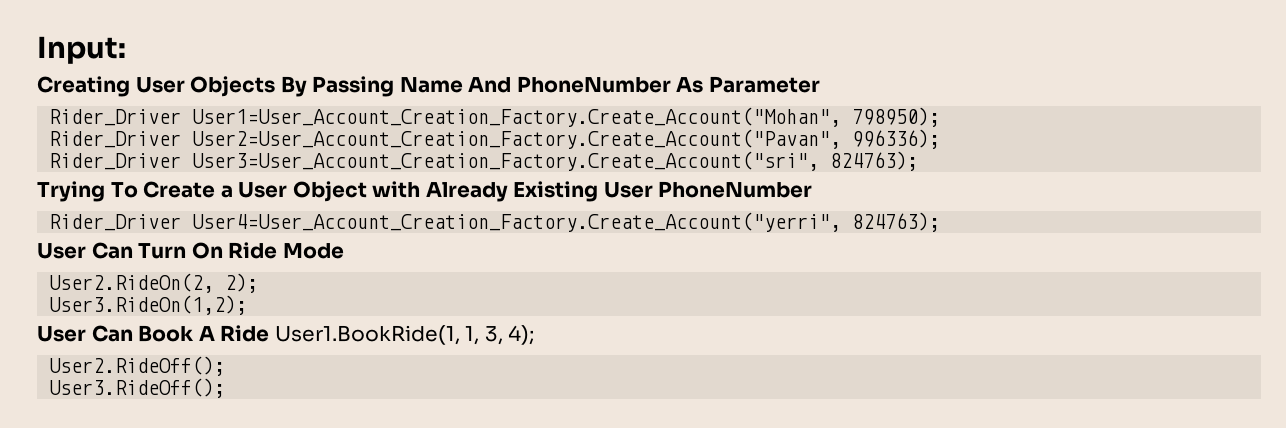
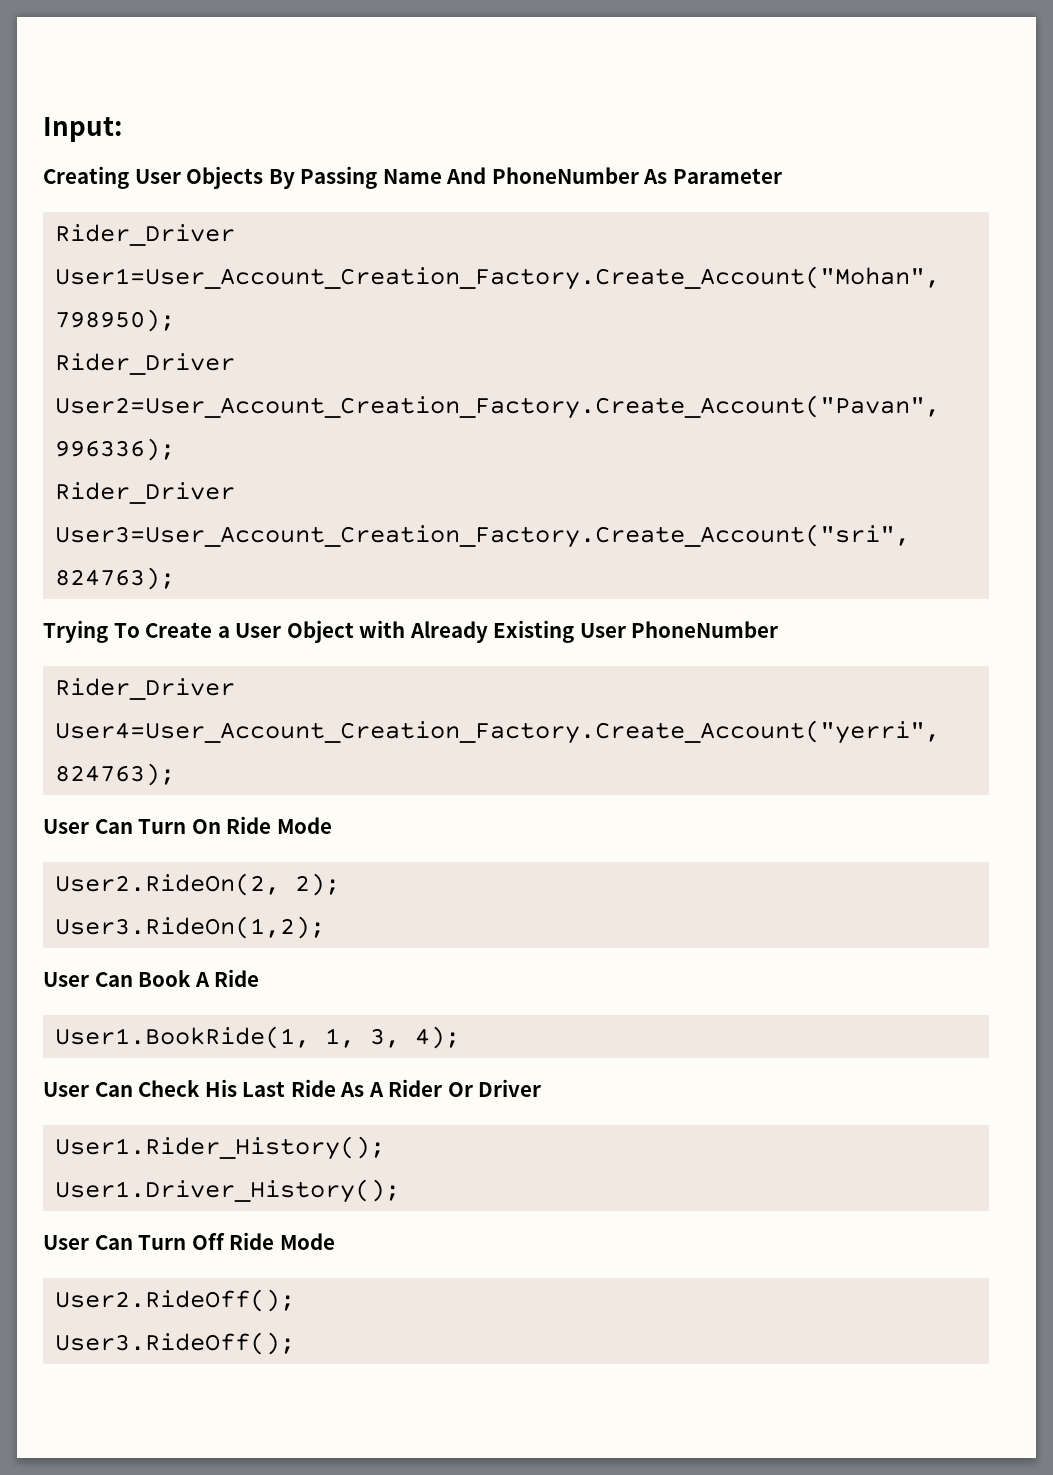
(270, 333) none -> (260, 978) //
(535, 335) none -> [43,1079,542,1097] [55,1136,386,1160] [55,1179,401,1203] [43,1232,335,1250] // User Can Check His Last Ride As A Rider Or Driver // User1.Rider_History(); // User1.Driver_History(); // User Can Turn Off Ride Mode

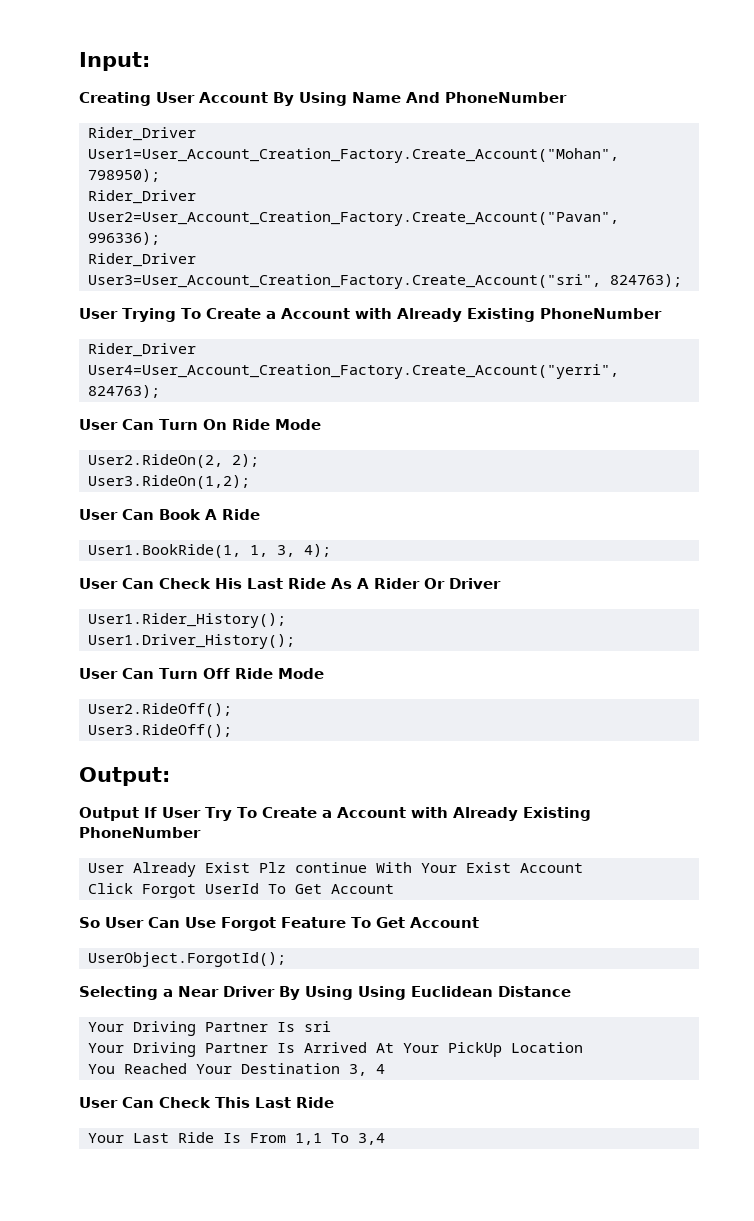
[186,166,378,189] Objects By Passing -> [199,92,347,106] Account By Using
[643,168,782,184] As Parameter -> (567, 97) none
(176, 578) none -> [79,308,118,319] User
[235,620,626,643] User Object with Already Existing User -> [280,308,535,322] Account with Already Existing
(296, 1343) none -> [79,767,170,786] [79,807,591,821] [79,827,201,838] [88,862,583,877] [88,883,394,898] [79,917,479,931] [88,952,286,967] [79,986,571,1000] [88,1021,331,1036] [88,1042,583,1057] [88,1063,385,1076] [79,1097,334,1108] [88,1132,385,1145] // Output: // Output If User Try To Create a Account with Already Existing PhoneNumber // User Already Exist Plz continue With Your Exist Account // Click Forgot UserId To Get Account // So User Can Use Forgot Feature To Get Account // UserObject.ForgotId(); // Selecting a Near Driver By Using Using Euclidean Distance // Your Driving Partner Is sri // Your Driving Partner Is Arrived At Your PickUp Location // You Reached Your Destination 3, 4 // User Can Check This Last Ride // Your Last Ride Is From 1,1 To 3,4

